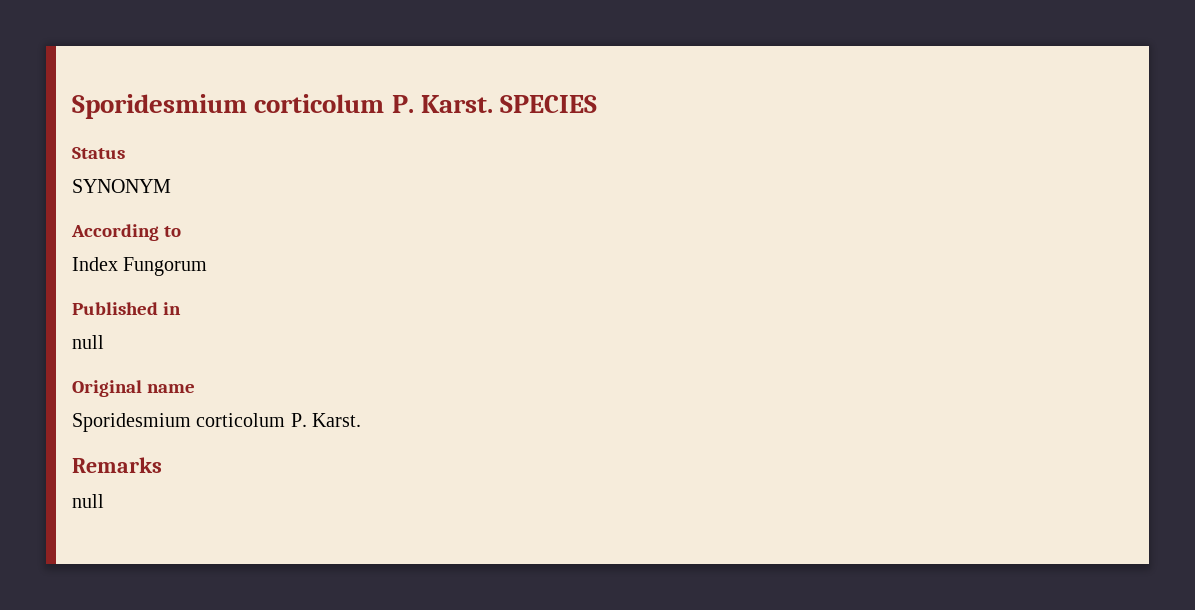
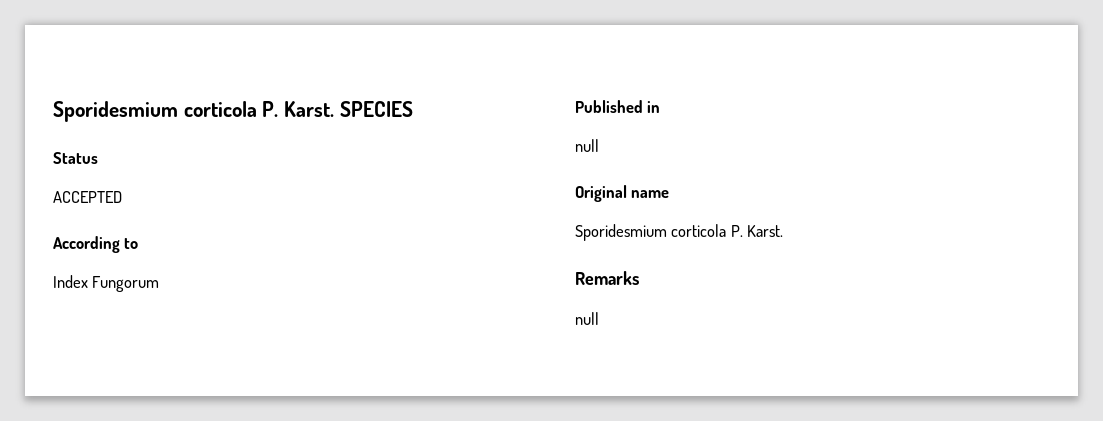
[72,94,385,119] Sporidesmium corticolum -> [53,101,257,122] Sporidesmium corticola
[72,179,171,193] SYNONYM -> [53,191,122,203] ACCEPTED
[196,413,286,427] corticolum -> [671,224,727,237] corticola

